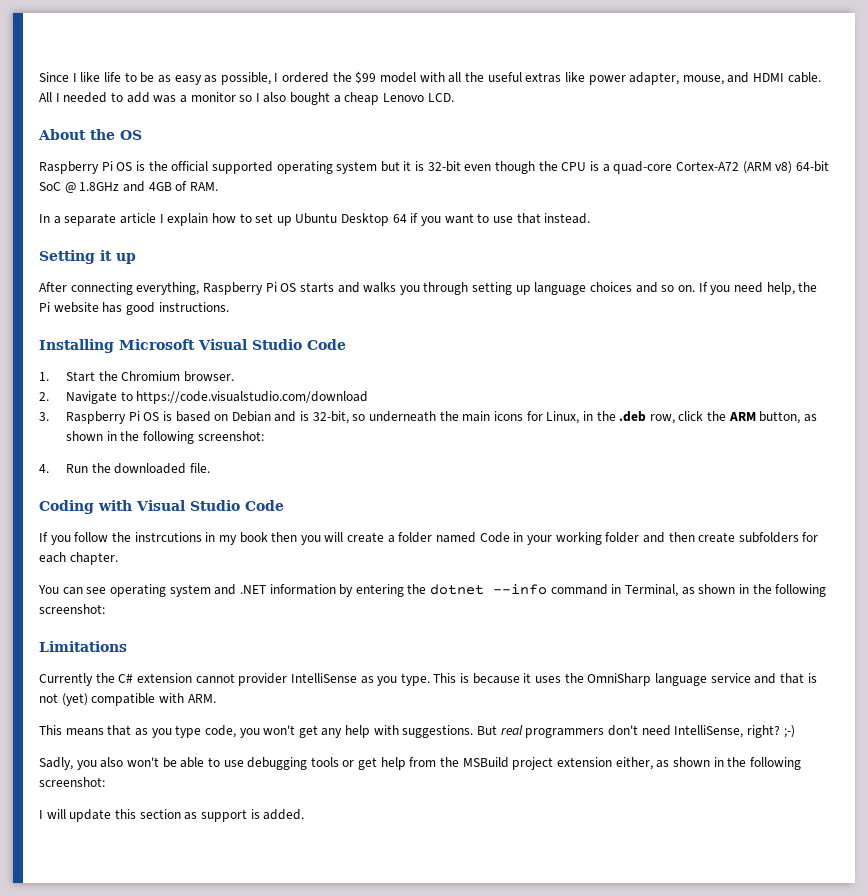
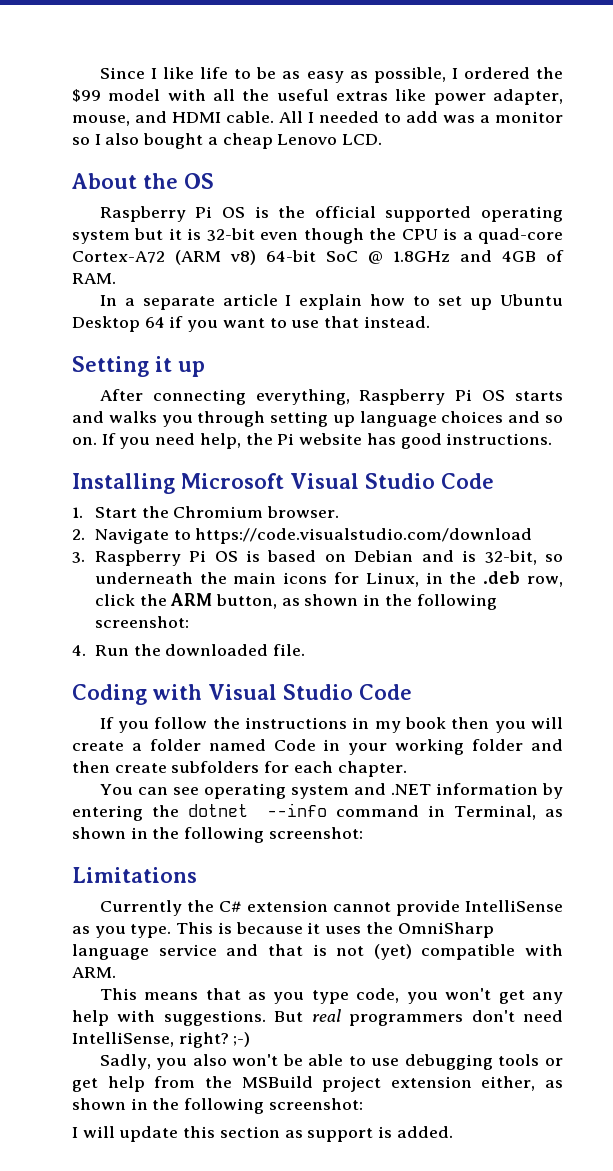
[134,532,202,542] instrcutions -> [245,717,348,729] instructions
[238,673,288,686] provider -> [395,900,460,916] provide

